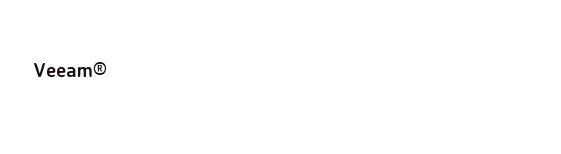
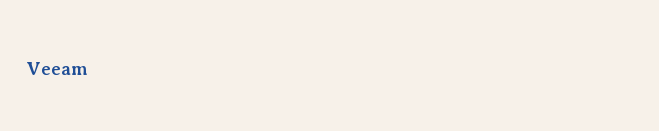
[33,62,107,77] Veeam® -> [26,62,88,75] Veeam

